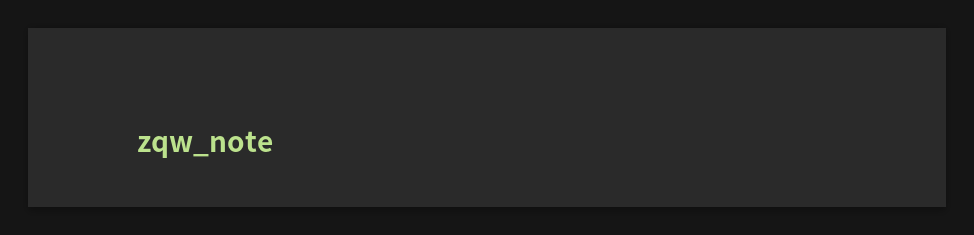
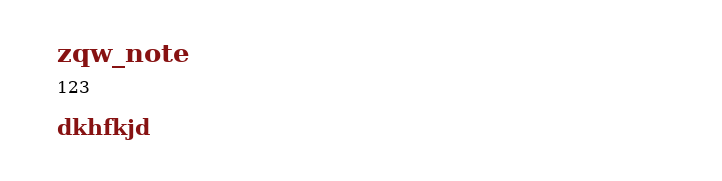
(273, 144) none -> [57,81,90,93] [57,118,150,140] // 123 // dkhfkjd

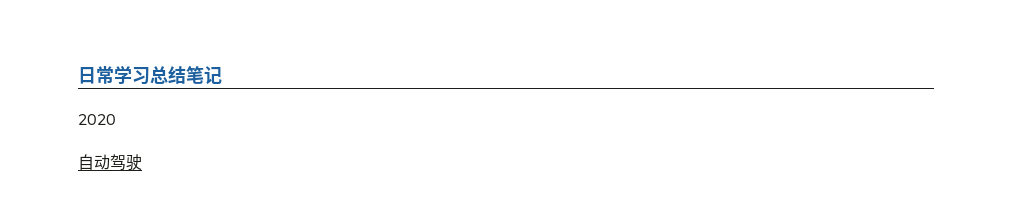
[57,45,190,68] [57,81,90,93] [57,118,150,140] zqw_note // 123 // dkhfkjd -> [78,65,222,85] [78,114,116,125] [78,154,142,171] 日常学习总结笔记 // 2020 // 自动驾驶

